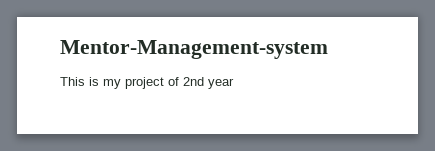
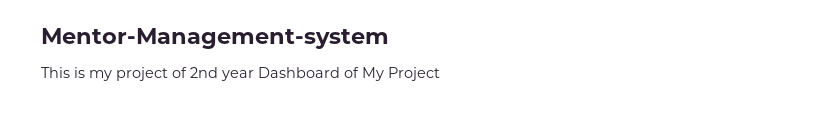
(234, 83) none -> [258,67,440,81] Dashboard of My Project

